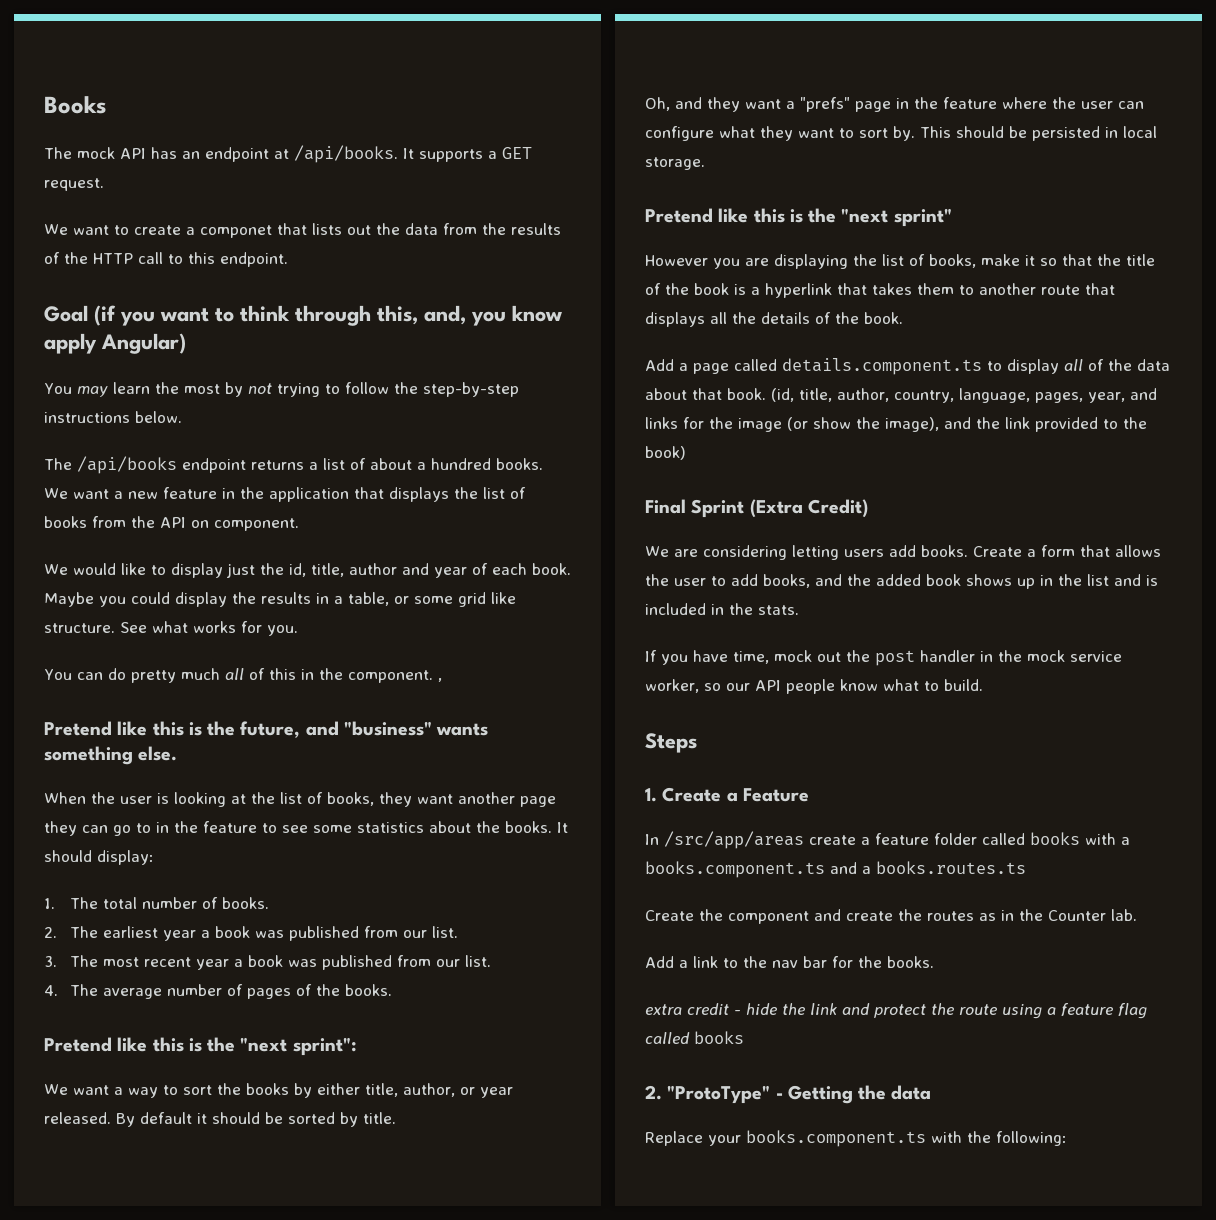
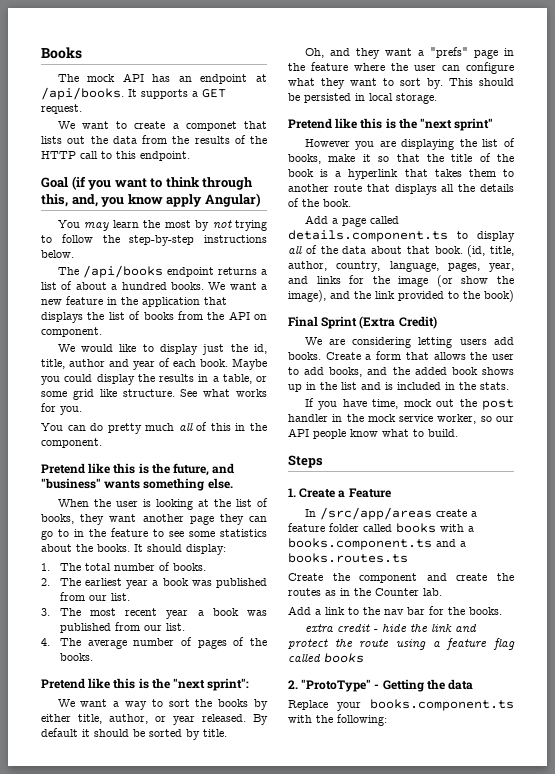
[437,678,442,682] , -> (102, 443) none

